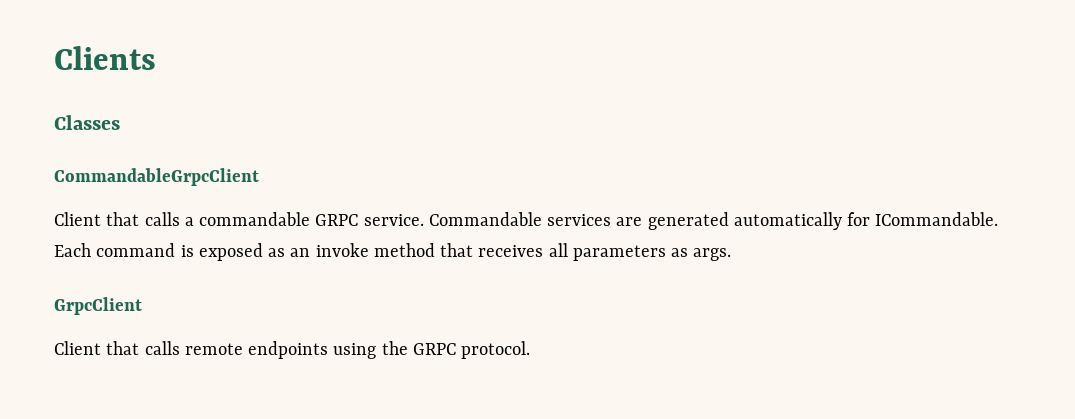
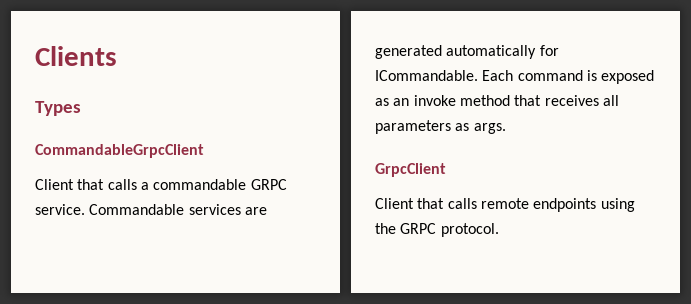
[54,115,120,130] Classes -> [35,101,81,116] Types

